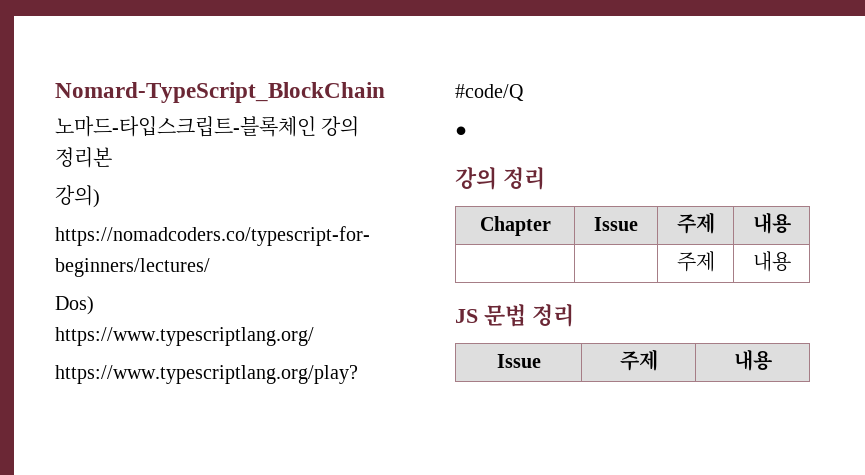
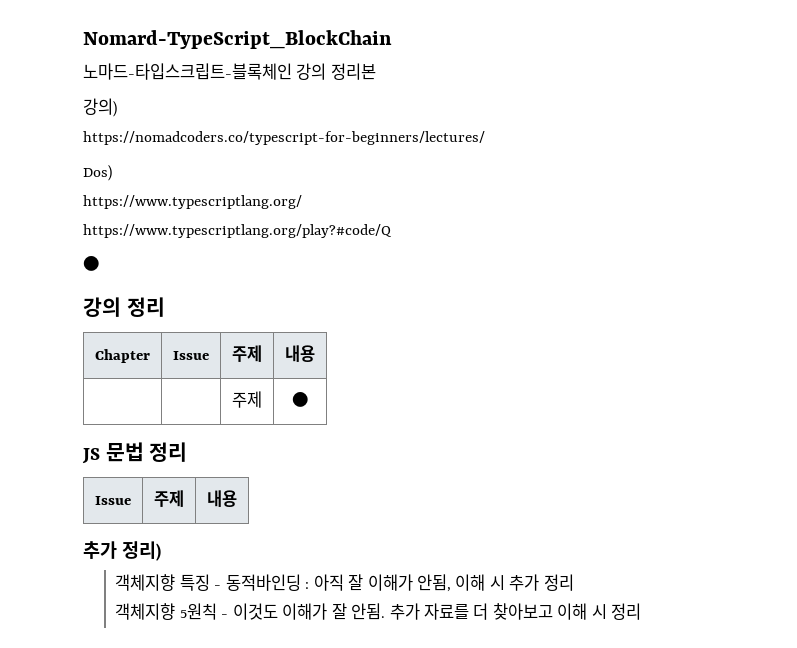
[752,251,791,272] 내용 -> [291,392,309,407] ●
(772, 360) none -> [83,541,161,561] [115,574,574,592] [115,603,642,620] // 추가 정리) // 객체지향 특징 - 동적바인딩 : 아직 잘 이해가 안됨, 이해 시 추가 정리 // 객체지향 5원칙 - 이것도 이해가 잘 안됨. 추가 자료를 더 찾아보고 이해 시 정리

